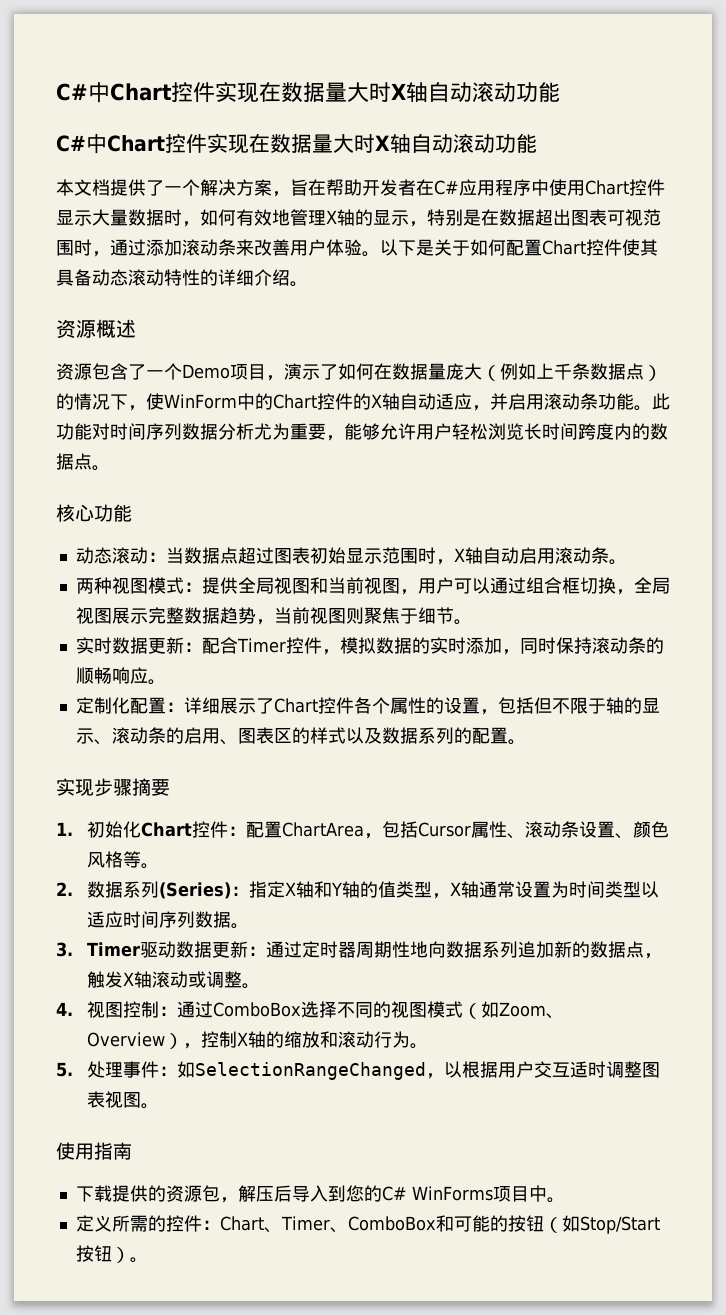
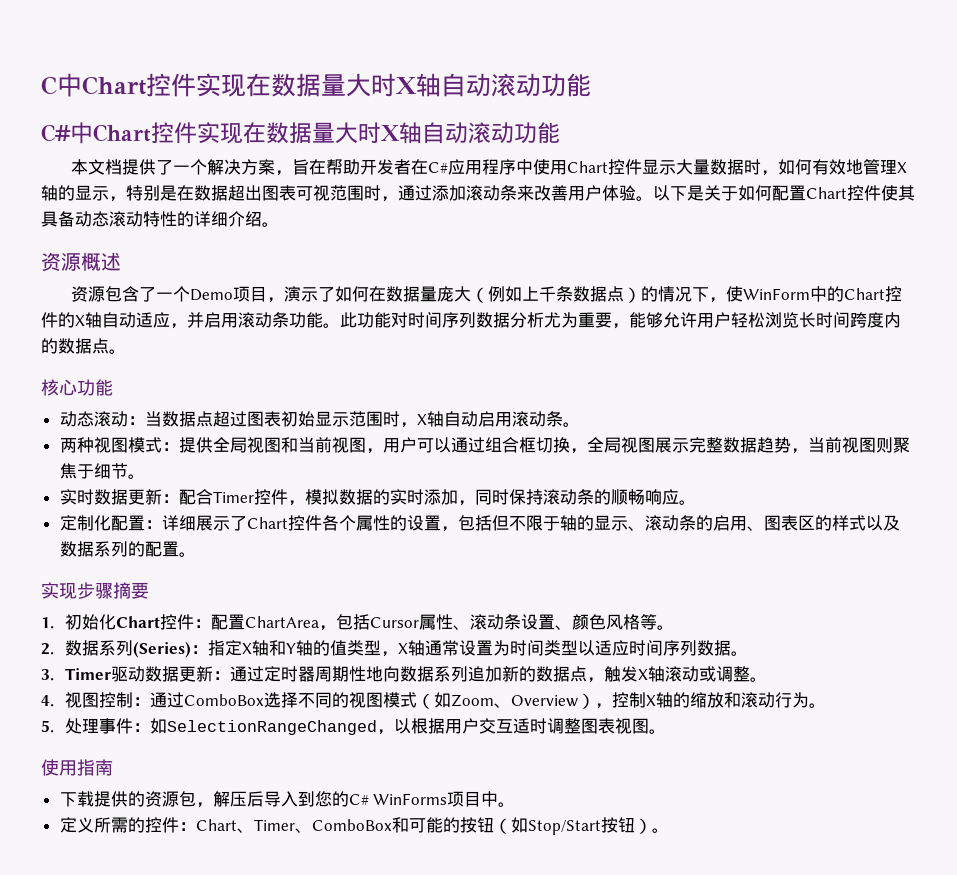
[56,83,88,101] C# -> [41,76,57,95] C

